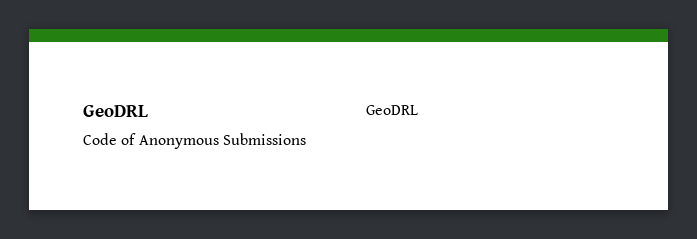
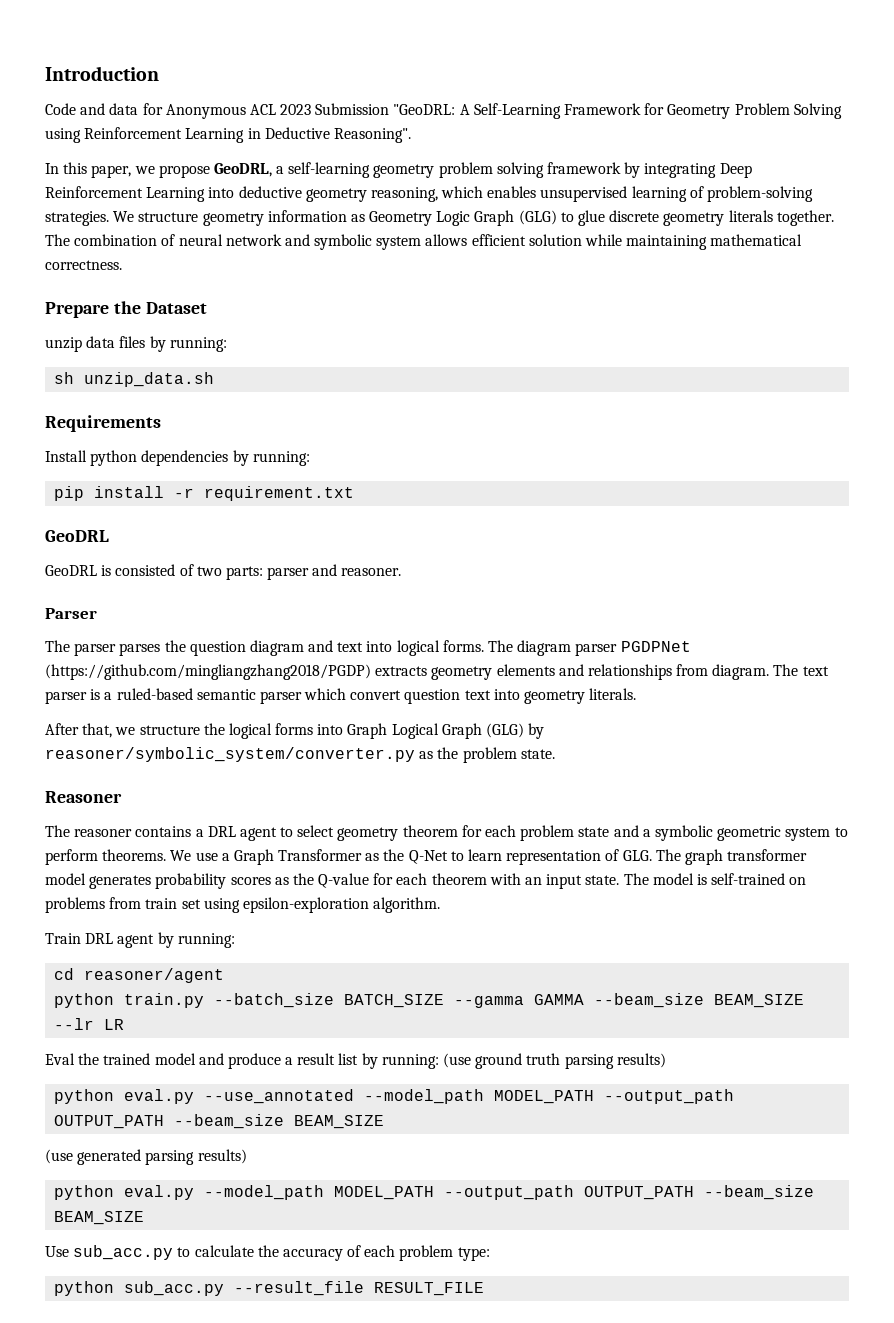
[83,105,148,117] [83,133,306,149] [366,105,418,115] GeoDRL // Code of Anonymous Submissions GeoDRL -> [45,66,159,81] [45,103,842,119] [45,127,411,143] [45,162,752,178] [45,186,814,202] [45,210,834,226] [45,234,803,250] [45,260,122,270] [45,301,207,318] [45,336,227,352] [54,372,215,387] [45,415,161,432] [45,450,310,466] [54,486,355,501] [45,530,109,542] [45,564,402,580] [45,608,97,619] [45,640,691,656] [45,664,829,680] [45,688,637,704] [45,723,545,739] [45,747,555,763] [45,791,122,803] [45,825,848,841] [45,849,808,865] [45,873,807,889] [45,897,441,913] [45,932,235,948] [54,968,225,983] [54,993,805,1008] [54,1018,125,1030] [45,1053,666,1069] [54,1089,735,1104] [54,1114,385,1129] [45,1149,247,1165] [54,1185,815,1200] [54,1211,145,1225] [45,1245,490,1261] [54,1281,485,1296] Introduction // Code and data for Anonymous ACL 2023 Submission "GeoDRL: A Self-Learning Framework for Geometry Problem Solving using Reinforcement Learning in Deductive Reasoning". // In this paper, we propose GeoDRL, a self-learning geometry problem solving framework by integrating Deep Reinforcement Learning into deductive geometry reasoning, which enables unsupervised learning of problem-solving strategies. We structure geometry information as Geometry Logic Graph (GLG) to glue discrete geometry literals together. The combination of neural network and symbolic system allows efficient solution while maintaining mathematical correctness. // Prepare the Dataset // unzip data files by running: // sh unzip_data.sh // Requirements // Install python dependencies by running: // pip install -r requirement.txt // GeoDRL // GeoDRL is consisted of two parts: parser and reasoner. // Parser // The parser parses the question diagram and text into logical forms. The diagram parser PGDPNet (https://github.com/mingliangzhang2018/PGDP) extracts geometry elements and relationships from diagram. The text parser is a ruled-based semantic parser which convert question text into geometry literals. // After that, we structure the logical forms into Graph Logical Graph (GLG) by reasoner/symbolic_system/converter.py as the problem state. // Reasoner // The reasoner contains a DRL agent to select geometry theorem for each problem state and a symbolic geometric system to perform theorems. We use a Graph Transformer as the Q-Net to learn representation of GLG. The graph transformer model generates probability scores as the Q-value for each theorem with an input state. The model is self-trained on problems from train set using epsilon-exploration algorithm. // Train DRL agent by running: // cd reasoner/agent // python train.py --batch_size BATCH_SIZE --gamma GAMMA --beam_size BEAM_SIZE --lr LR // Eval the trained model and produce a result list by running: (use ground truth parsing results) // python eval.py --use_annotated --model_path MODEL_PATH --output_path OUTPUT_PATH --beam_size BEAM_SIZE // (use generated parsing results) // python eval.py --model_path MODEL_PATH --output_path OUTPUT_PATH --beam_size BEAM_SIZE // Use sub_acc.py to calculate the accuracy of each problem type: // python sub_acc.py --result_file RESULT_FILE

